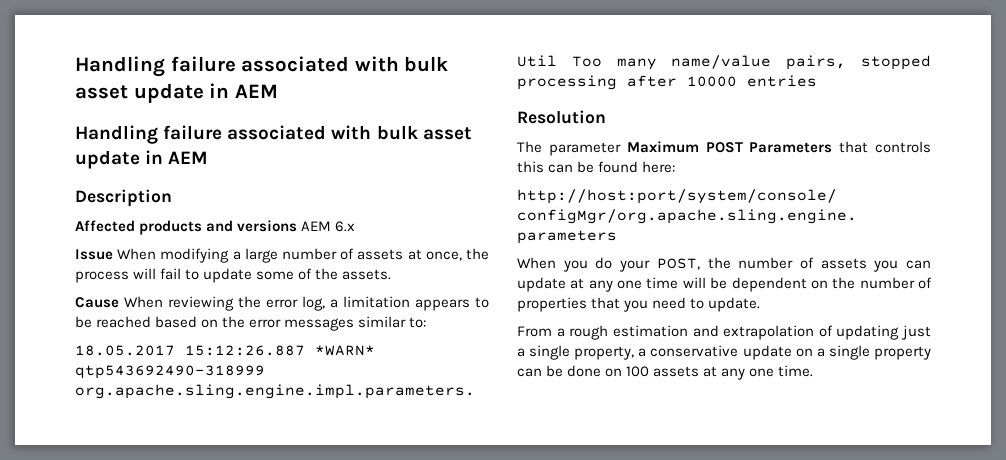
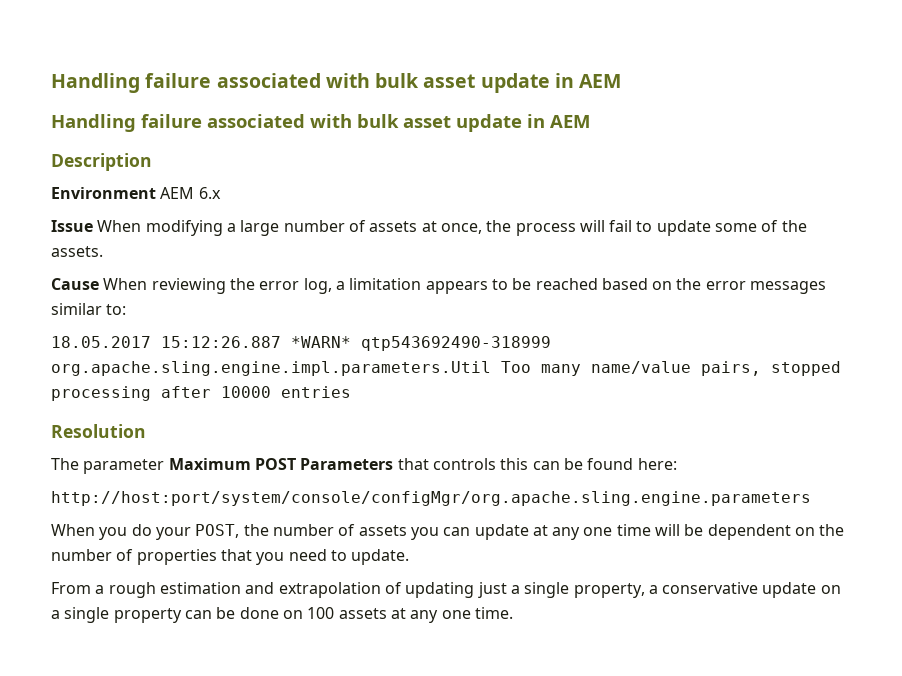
[75,220,298,235] Affected products and versions -> [51,187,156,199] Environment

